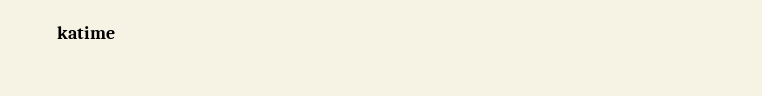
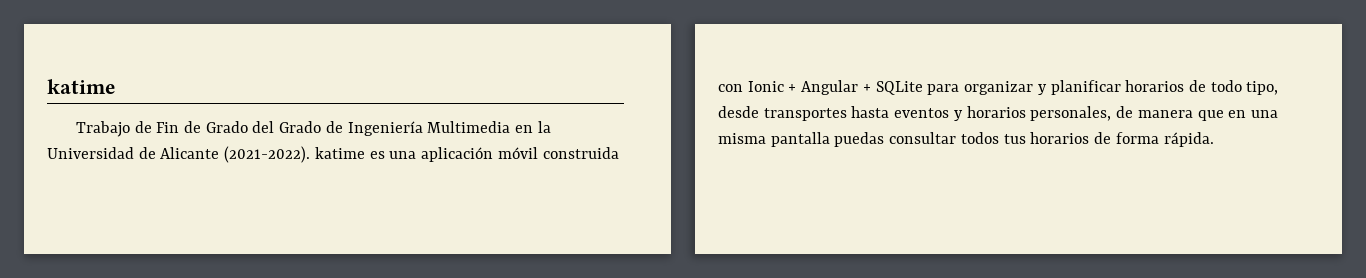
[57,26,115,39] katime -> [47,79,116,94] [75,121,551,137] [47,146,619,163] [718,80,1279,95] [718,106,1278,121] [718,132,1214,147] katime // Trabajo de Fin de Grado del Grado de Ingeniería Multimedia en la Universidad de Alicante (2021-2022). katime es una aplicación móvil construida con Ionic + Angular + SQLite para organizar y planificar horarios de todo tipo, desde transportes hasta eventos y horarios personales, de manera que en una misma pantalla puedas consultar todos tus horarios de forma rápida.

